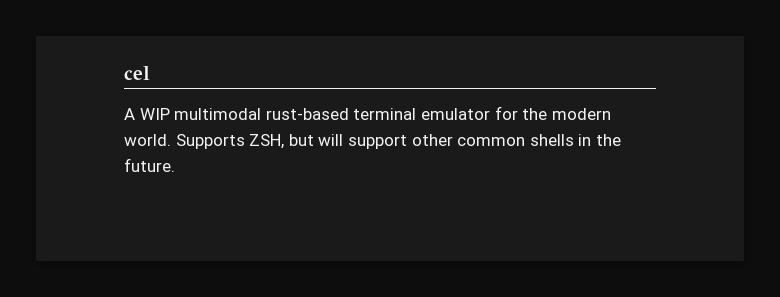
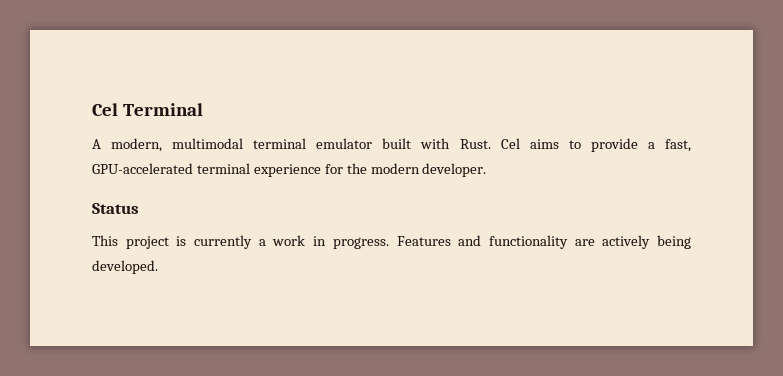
[124,66,150,80] cel -> [92,103,203,116] Cel Terminal
[139,106,611,120] [124,134,621,149] [124,158,175,172] WIP multimodal rust-based terminal emulator for the modern world. Supports ZSH, but will support other common shells in the future. -> [111,138,692,152] [92,163,487,177] [92,203,139,214] [92,235,691,249] [92,260,158,274] modern, multimodal terminal emulator built with Rust. Cel aims to provide a fast, GPU-accelerated terminal experience for the modern developer. // Status // This project is currently a work in progress. Features and functionality are actively being developed.

